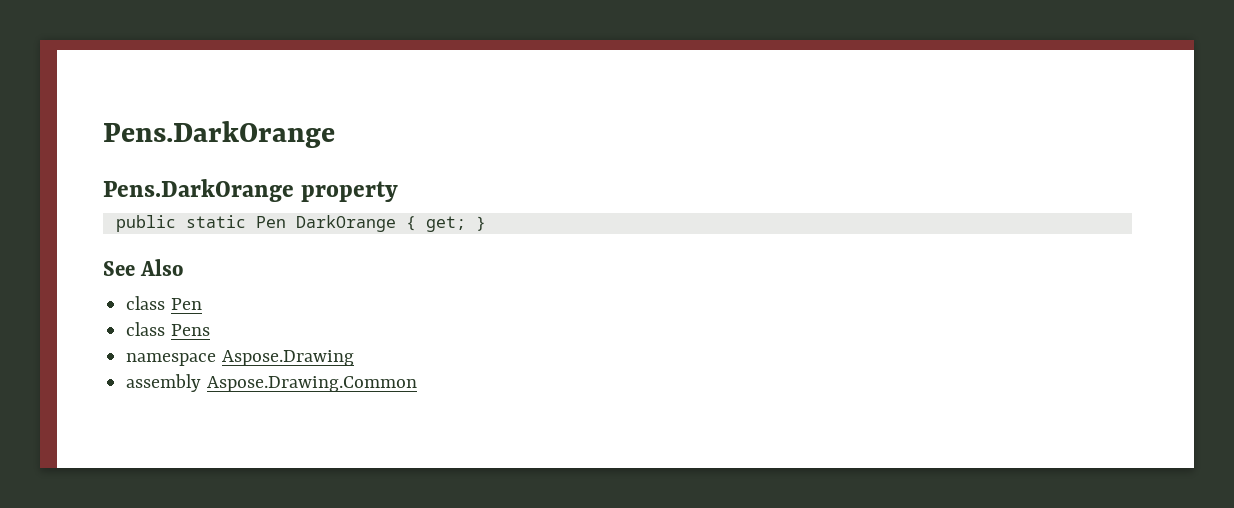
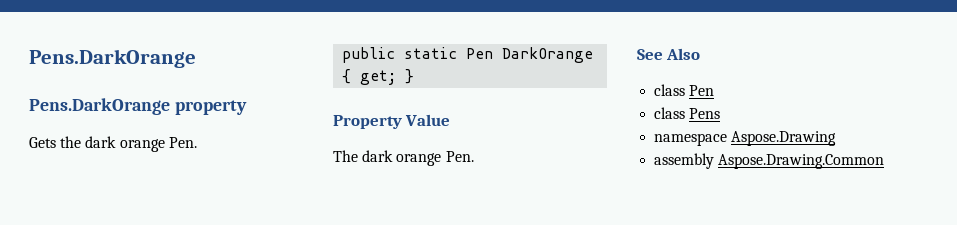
(399, 191) none -> [29,136,197,152] // Gets the dark orange Pen.
(486, 223) none -> [333,114,451,129] [333,150,474,166] // Property Value // The dark orange Pen.

